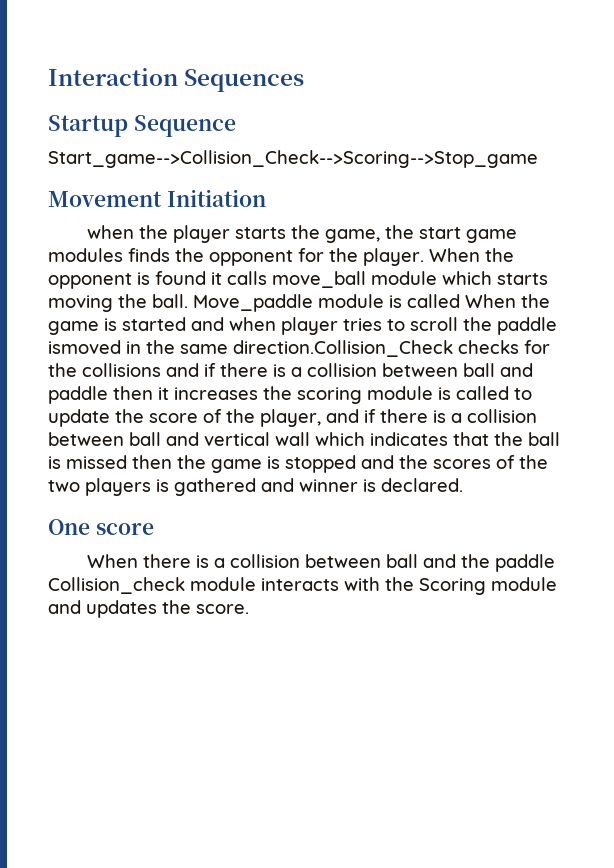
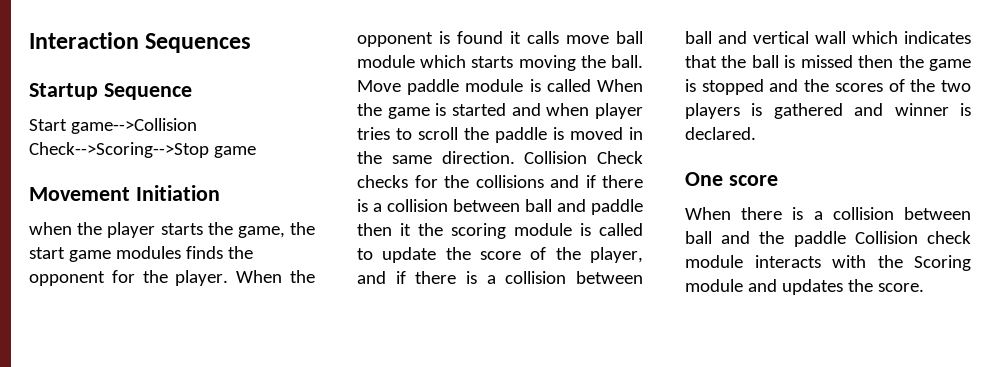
[48,150,538,168] Start_game-->Collision_Check-->Scoring-->Stop_game -> [29,118,197,134] [29,142,256,158] Start game-->Collision Check-->Scoring-->Stop game
[272,271,366,288] move_ball -> [566,31,643,44] move ball
[193,294,313,312] Move_paddle -> [357,79,460,95] Move paddle
[48,340,121,354] ismoved -> [553,127,623,140] is moved
[233,340,453,357] direction.Collision_Check -> [441,151,643,164] direction. Collision Check
[174,387,258,400] increases -> (411, 229) none
[48,577,185,594] Collision_check -> [854,231,971,244] Collision check

